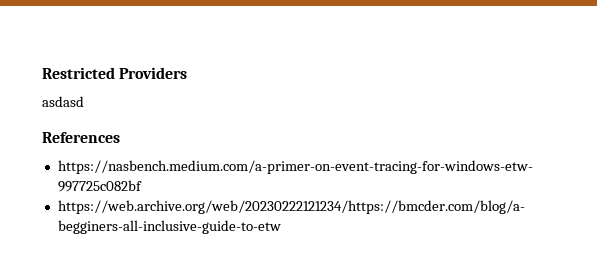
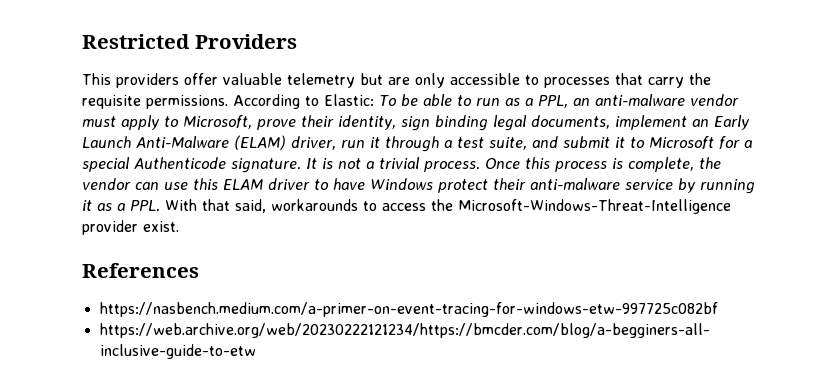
[42,96,84,107] asdasd -> [82,73,711,88] [82,94,739,109] [82,115,750,131] [82,135,752,152] [82,157,721,173] [82,178,755,194] [82,199,731,214] [82,220,179,235] This providers offer valuable telemetry but are only accessible to processes that carry the requisite permissions. According to Elastic: To be able to run as a PPL, an anti-malware vendor must apply to Microsoft, prove their identity, sign binding legal documents, implement an Early Launch Anti-Malware (ELAM) driver, run it through a test suite, and submit it to Microsoft for a special Authenticode signature. It is not a trivial process. Once this process is complete, the vendor can use this ELAM driver to have Windows protect their anti-malware service by running it as a PPL. With that said, workarounds to access the Microsoft-Windows-Threat-Intelligence provider exist.

